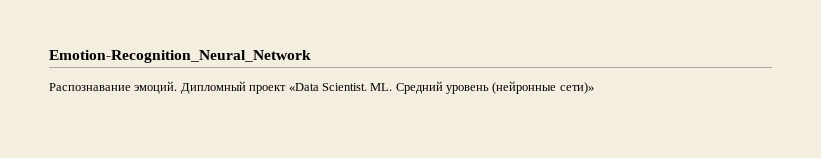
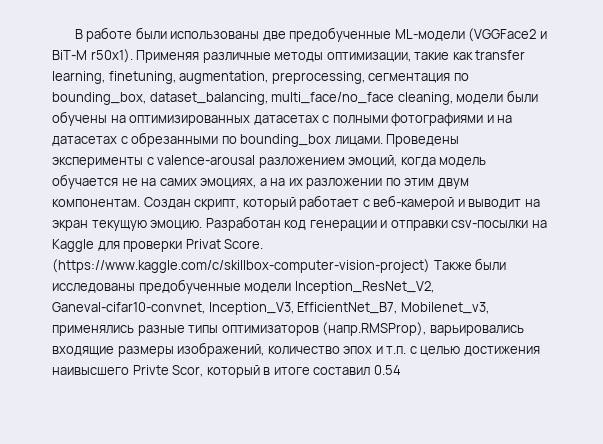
[49,50,311,63] [49,81,594,94] Emotion-Recognition_Neural_Network // Распознавание эмоций. Дипломный проект «Data Scientist. ML. Средний уровень (нейронные сети)» -> [74,27,547,42] [52,49,526,63] [52,71,469,84] [52,90,538,105] [52,111,513,126] [52,132,460,147] [52,155,487,168] [52,174,469,189] [52,195,540,210] [52,216,547,231] [52,239,264,252] [52,258,507,273] [52,279,434,294] [52,302,489,315] [52,322,524,336] [52,342,540,357] [52,365,401,378] В работе были использованы две предобученные ML-модели (VGGFace2 и BiT-M r50x1). Применяя различные методы оптимизации, такие как transfer learning, finetuning, augmentation, preprocessing, сегментация по bounding_box, dataset_balancing, multi_face/no_face cleaning, модели были обучены на оптимизированных датасетах с полными фотографиями и на датасетах с обрезанными по bounding_box лицами. Проведены эксперименты с valence-arousal разложением эмоций, когда модель обучается не на самих эмоциях, а на их разложении по этим двум компонентам. Создан скрипт, который работает с веб-камерой и выводит на экран текущую эмоцию. Разработан код генерации и отправки csv-посылки на Kaggle для проверки Privat Score. (https://www.kaggle.com/c/skillbox-computer-vision-project) Также были исследованы предобученные модели Inception_ResNet_V2, Ganeval-cifar10-convnet, Inception_V3, EfficientNet_B7, Mobilenet_v3, применялись разные типы оптимизаторов (напр.RMSProp), варьировались входящие размеры изображений, количество эпох и т.п. с целью достижения наивысшего Privte Scor, который в итоге составил 0.54

